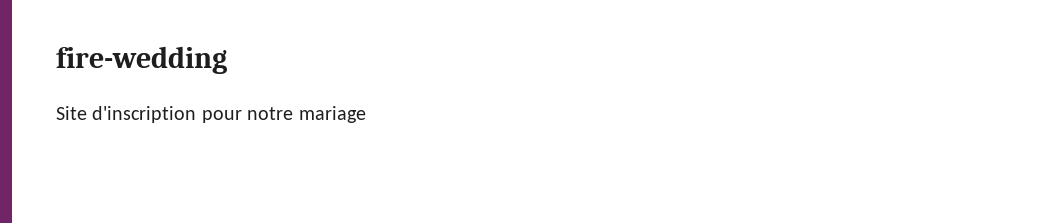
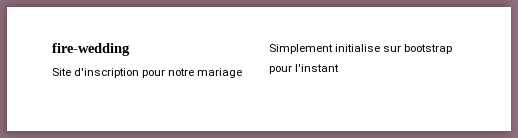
(366, 114) none -> [269,44,453,54] [269,64,340,74] Simplement initialise sur bootstrap pour l'instant

